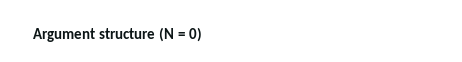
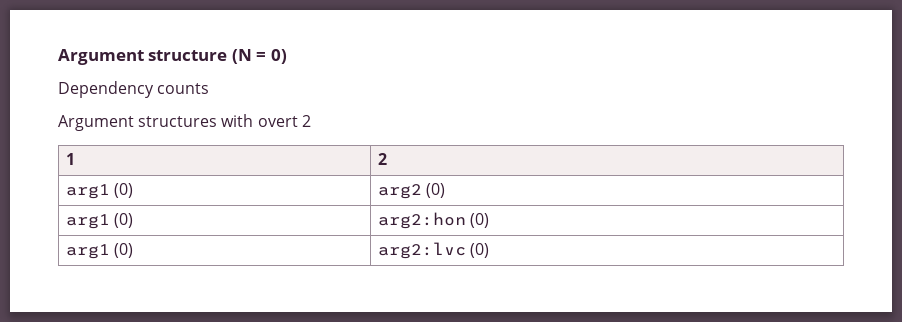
(203, 34) none -> [58,81,210,98] [58,114,311,131] [66,153,76,165] [378,153,388,165] [66,183,134,199] [378,183,446,199] [66,213,134,229] [378,212,490,229] [66,243,134,259] [378,242,490,259] // Dependency counts // Argument structures with overt 2 // 1 | 2 // arg1 (0) | arg2 (0) // arg1 (0) | arg2:hon (0) // arg1 (0) | arg2:lvc (0)

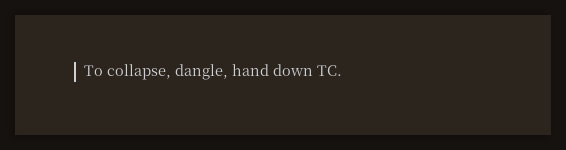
[58,49,287,65] [58,81,210,98] [58,114,311,131] [66,153,76,165] [378,153,388,165] [66,183,134,199] [378,183,446,199] [66,213,134,229] [378,212,490,229] [66,243,134,259] [378,242,490,259] Argument structure (N = 0) // Dependency counts // Argument structures with overt 2 // 1 | 2 // arg1 (0) | arg2 (0) // arg1 (0) | arg2:hon (0) // arg1 (0) | arg2:lvc (0) -> [84,64,343,80] To collapse, dangle, hand down TC.

